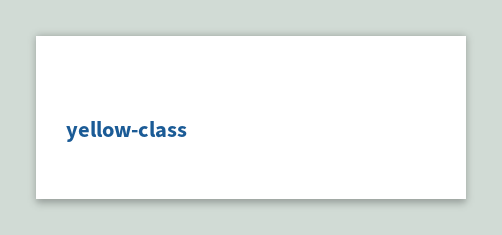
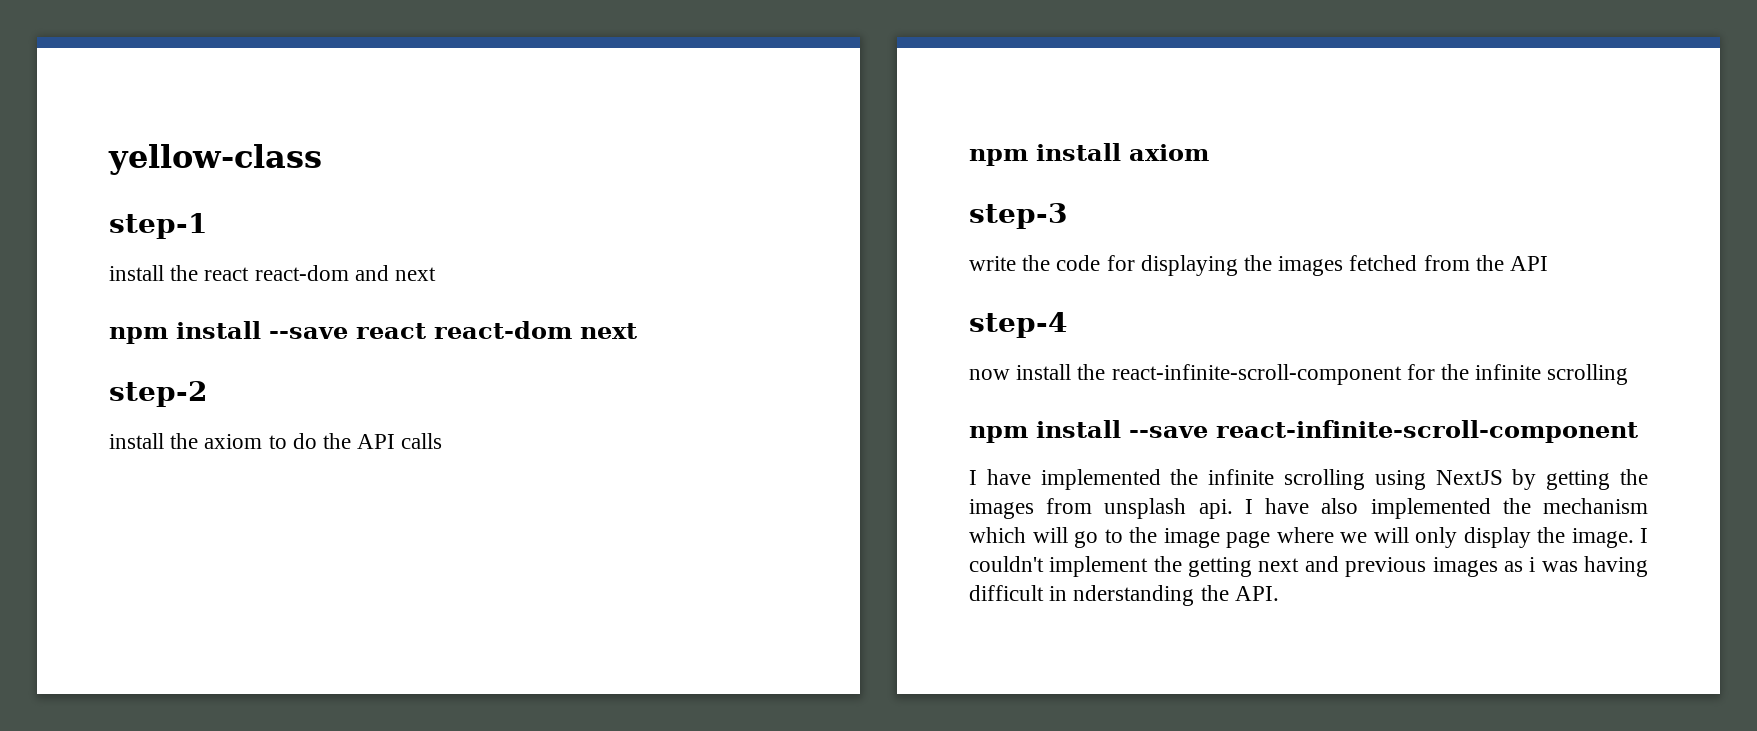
(187, 131) none -> [109,213,207,239] [109,265,437,281] [109,321,637,344] [109,381,207,407] [109,433,443,449] [969,143,1209,166] [969,203,1067,229] [969,255,1549,276] [969,312,1067,338] [969,364,1629,385] [969,420,1638,443] [969,469,1648,490] [969,498,1648,519] [969,527,1648,548] [969,556,1648,577] [969,585,1279,606] // step-1 // install the react react-dom and next // npm install --save react react-dom next // step-2 // install the axiom to do the API calls // npm install axiom // step-3 // write the code for displaying the images fetched from the API // step-4 // now install the react-infinite-scroll-component for the infinite scrolling // npm install --save react-infinite-scroll-component // I have implemented the infinite scrolling using NextJS by getting the images from unsplash api. I have also implemented the mechanism which will go to the image page where we will only display the image. I couldn't implement the getting next and previous images as i was having difficult in nderstanding the API.

